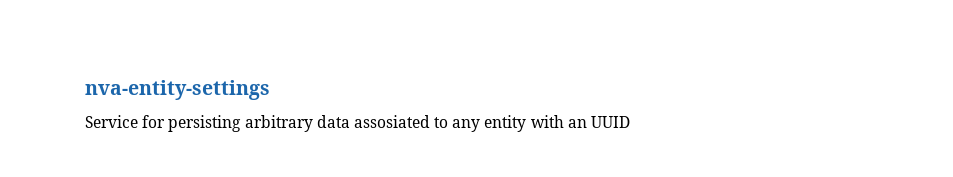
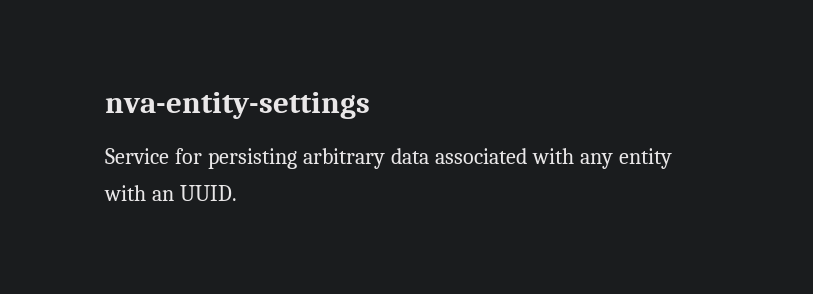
[353,115,449,128] assosiated to -> [434,148,574,164] associated with
[591,116,631,128] UUID -> [179,185,237,201] UUID.

